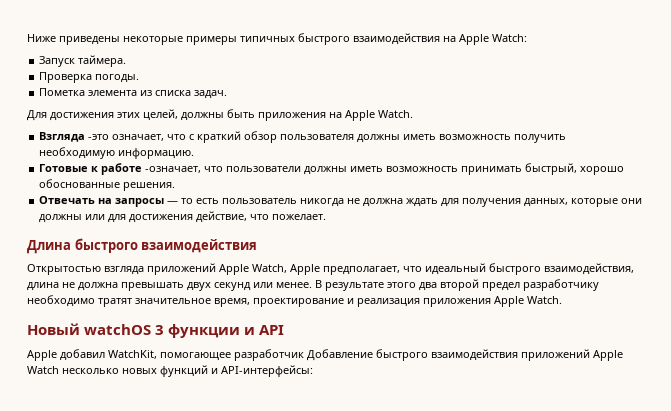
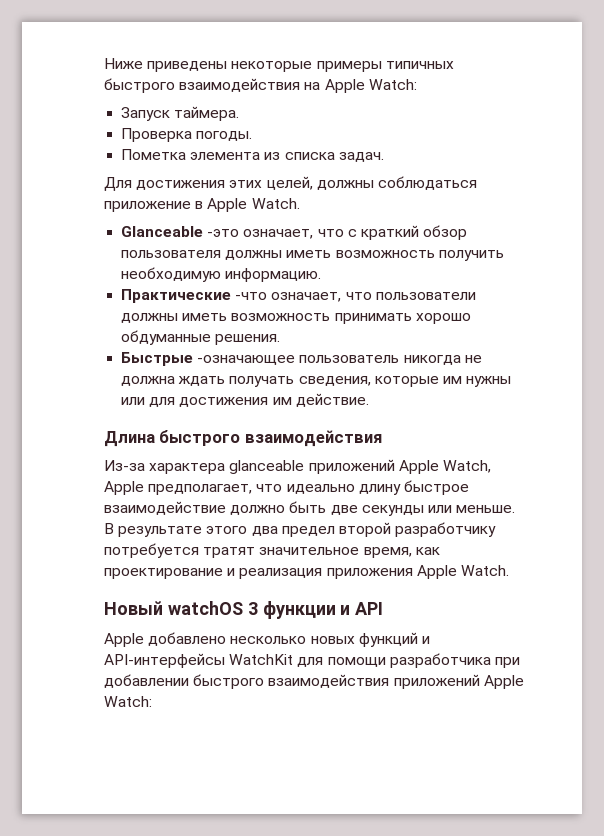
[227,109,413,121] [39,132,86,142] быть приложения на Apple Watch. // Взгляда -> [377,176,477,190] [104,198,300,212] [121,226,204,237] соблюдаться приложение в Apple Watch. // Glanceable
[39,163,202,175] Готовые к работе -означает, -> [121,289,342,303] Практические -что означает,
[525,163,625,175] [39,179,176,191] [39,196,220,207] быстрый, хорошо обоснованные решения. // Отвечать на запросы — то есть -> [415,313,471,324] [121,330,281,345] [121,352,296,366] хорошо обдуманные решения. // Быстрые -означающее
[441,198,643,207] [39,211,327,223] для получения данных, которые они должны или для достижения действие, что пожелает. -> [229,376,512,387] [121,393,369,407] получать сведения, которые им нужны или для достижения им действие.
[27,264,144,275] Открытостью взгляда -> [104,460,305,474] Из-за характера glanceable
[425,263,634,275] [27,279,599,291] [27,295,95,307] идеальный быстрого взаимодействия, длина не должна превышать двух секунд или менее. В результате этого два второй предел разработчику необходимо -> [286,480,469,495] [104,501,516,516] [104,522,497,537] [104,543,199,558] идеально длину быстрое взаимодействие должно быть две секунды или меньше. В результате этого два предел второй разработчику потребуется
(250, 302) none -> [415,547,440,555] как
[60,349,623,361] [27,365,313,377] добавил WatchKit, помогающее разработчик Добавление быстрого взаимодействия приложений Apple Watch несколько новых функций и API-интерфейсы: -> [148,632,430,647] [104,653,520,668] [104,674,524,689] [104,696,152,707] добавлено несколько новых функций и API-интерфейсы WatchKit для помощи разработчика при добавлении быстрого взаимодействия приложений Apple Watch:

